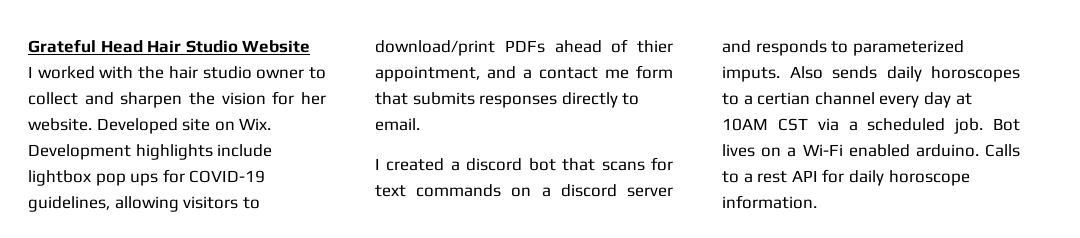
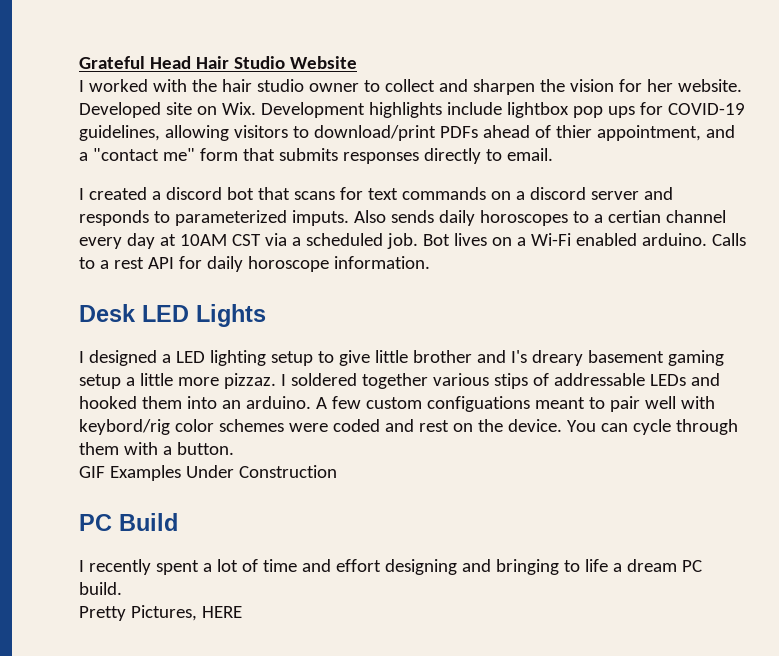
[539,67,629,79] contact me -> [92,148,195,161] "contact me"
(817, 202) none -> [79,304,266,327] [79,350,724,366] [79,373,720,389] [79,396,715,412] [79,419,738,435] [79,442,234,455] [79,465,337,481] [79,513,178,531] [79,559,702,575] [79,582,122,595] [79,605,242,621] // Desk LED Lights // I designed a LED lighting setup to give little brother and I's dreary basement gaming setup a little more pizzaz. I soldered together various stips of addressable LEDs and hooked them into an arduino. A few custom configuations meant to pair well with keybord/rig color schemes were coded and rest on the device. You can cycle through them with a button. // GIF Examples Under Construction // PC Build // I recently spent a lot of time and effort designing and bringing to life a dream PC build. // Pretty Pictures, HERE

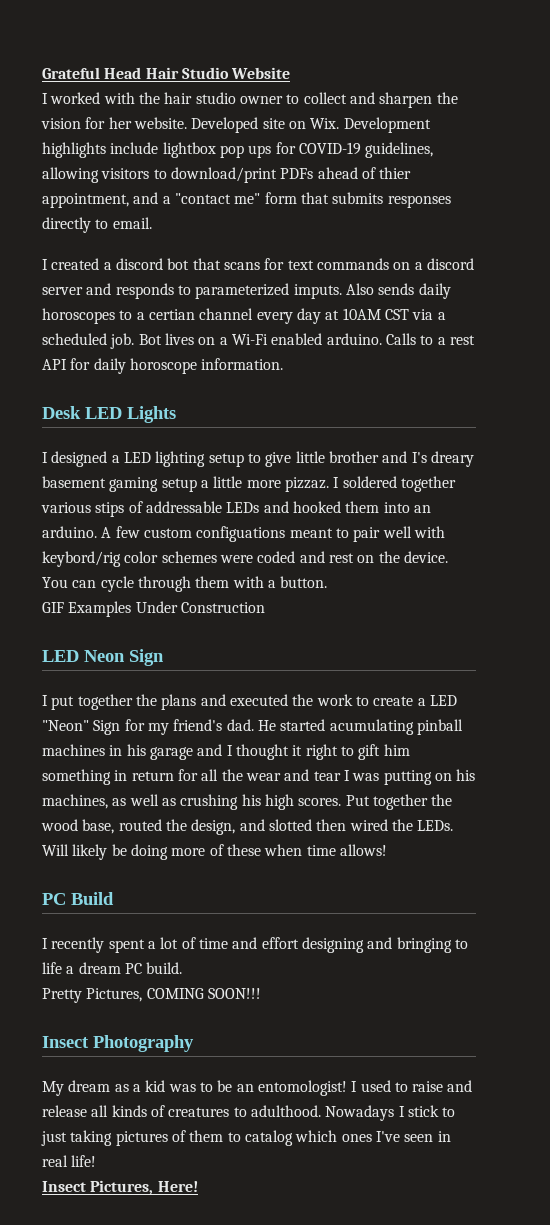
(337, 471) none -> [42,649,164,666] [42,694,457,710] [42,719,463,735] [42,744,410,760] [42,769,476,785] [42,794,453,810] [41,819,454,835] [42,844,387,860] // LED Neon Sign // I put together the plans and executed the work to create a LED "Neon" Sign for my friend's dad. He started acumulating pinball machines in his garage and I thought it right to gift him something in return for all the wear and tear I was putting on his machines, as well as crushing his high scores. Put together the wood base, routed the design, and slotted then wired the LEDs. Will likely be doing more of these when time allows!
[201,606,242,618] HERE -> [146,988,261,999] [42,1035,194,1052] [42,1080,473,1096] [42,1105,456,1121] [41,1130,451,1146] [42,1155,97,1167] [42,1180,198,1195] COMING SOON!!! // Insect Photography // My dream as a kid was to be an entomologist! I used to raise and release all kinds of creatures to adulthood. Nowadays I stick to just taking pictures of them to catalog which ones I've seen in real life! // Insect Pictures, Here!

